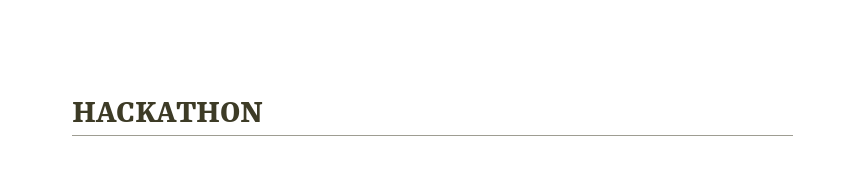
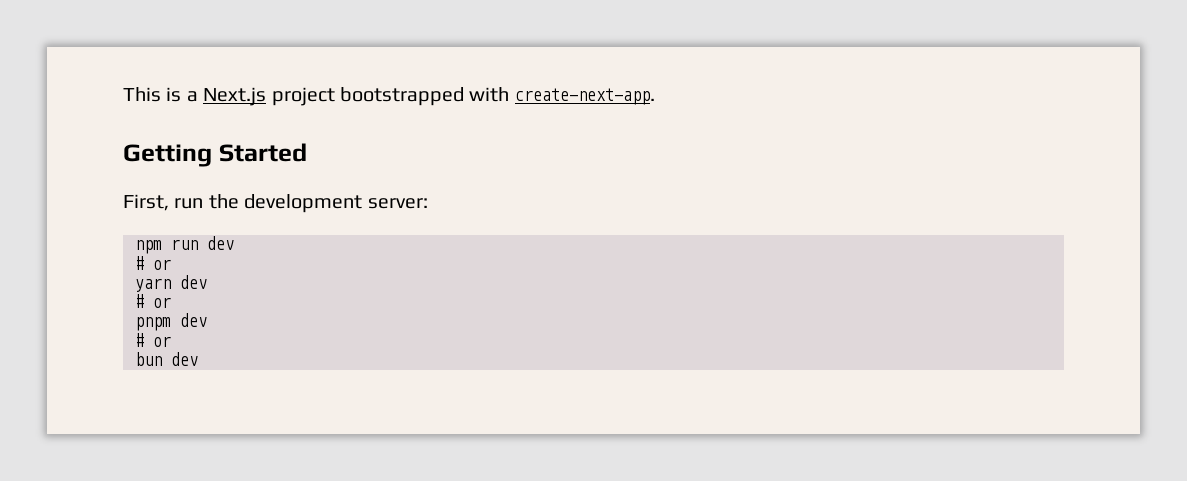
[72,102,263,122] HACKATHON -> [123,87,655,106] [123,143,307,167] [123,194,428,213] [135,236,234,254] [135,256,171,270] [135,275,207,292] [135,294,171,308] [135,313,207,331] [135,333,171,347] [135,352,198,366] This is a Next.js project bootstrapped with create-next-app. // Getting Started // First, run the development server: // npm run dev // # or // yarn dev // # or // pnpm dev // # or // bun dev

